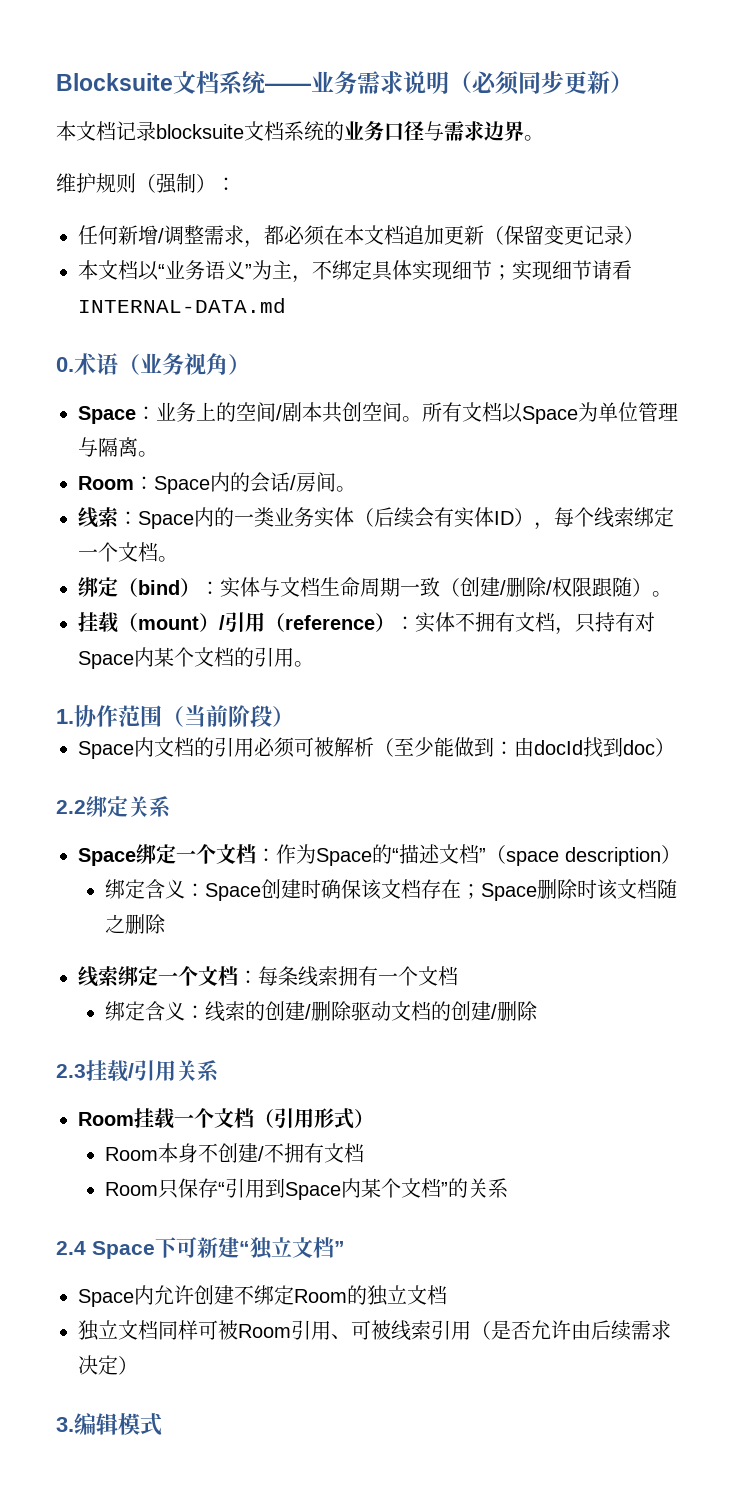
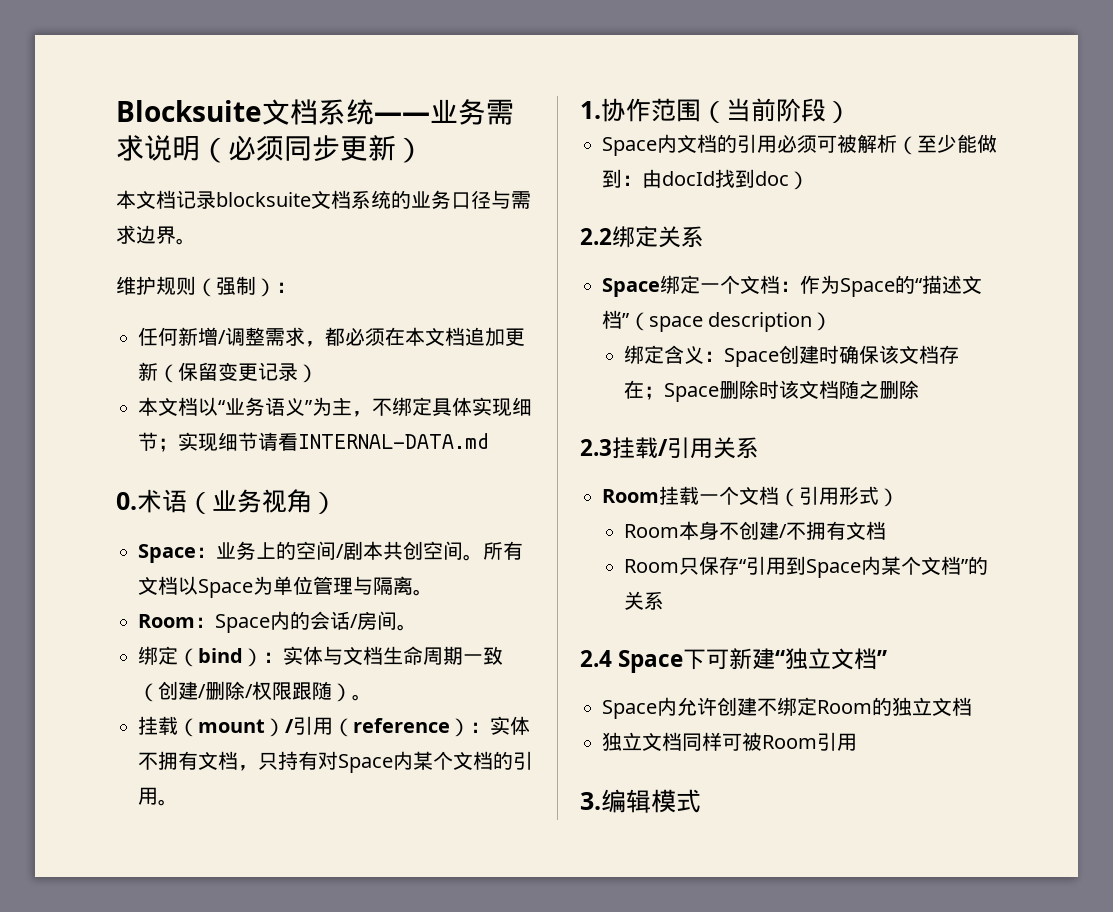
[78,507,674,530] [78,542,178,562] // 线索：Space内的一类业务实体（后续会有实体ID），每个线索绑定一个文档。 -> (417, 627) none
[78,966,458,987] [104,1001,538,1022] // 线索绑定一个文档：每条线索拥有一个文档 // 绑定含义：线索的创建/删除驱动文档的创建/删除 -> (920, 389) none
[331,1320,671,1341] [78,1355,138,1375] 、可被线索引用（是否允许由后续需求决定） -> (857, 742) none

